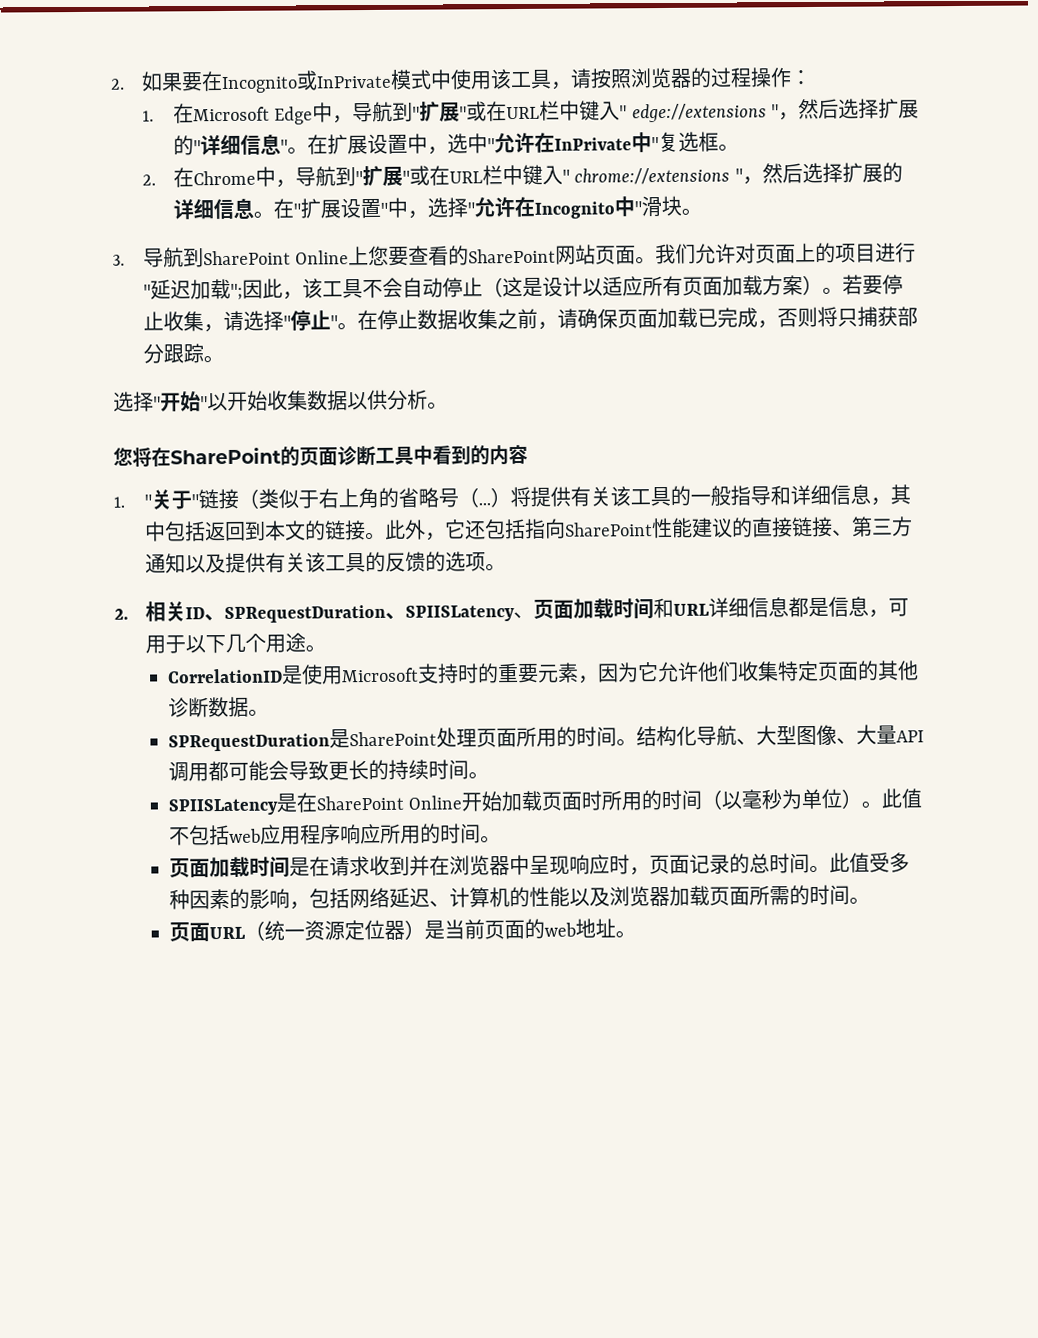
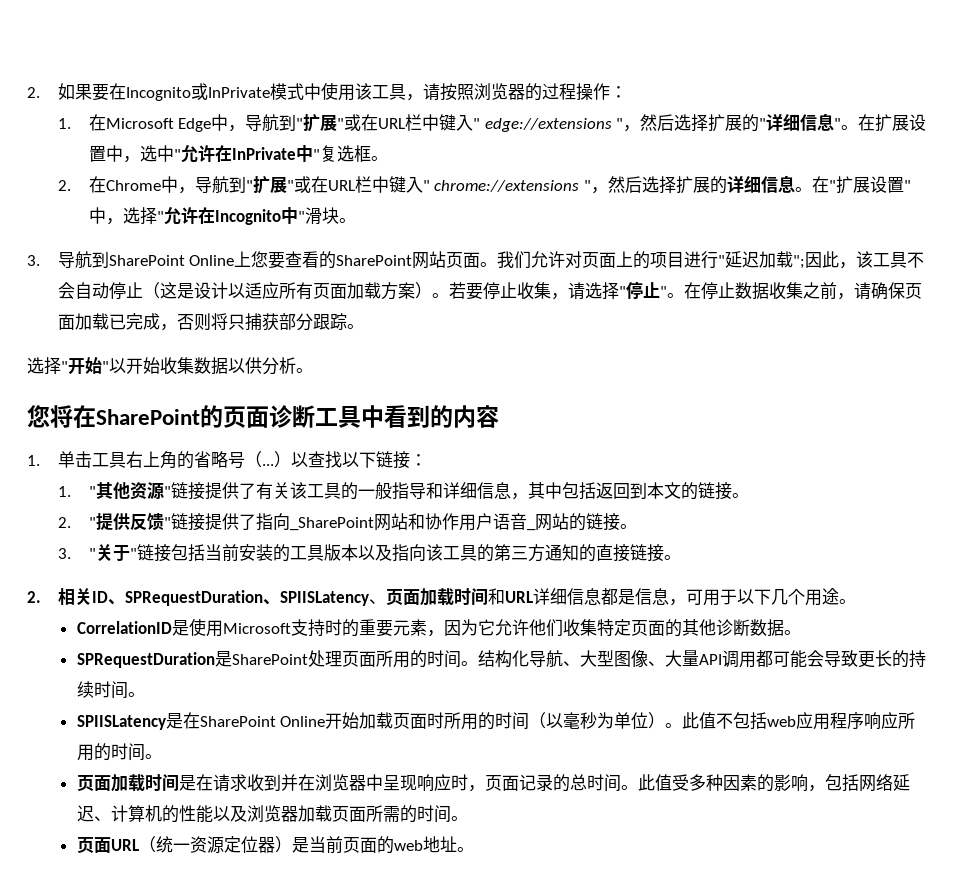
[143,488,319,510] "关于"链接（类似于 -> [57,451,126,468] 单击工具
[509,486,571,508] 将提供 -> [290,451,427,469] [57,482,256,500] 以查找以下链接： // 1. "其他资源"链接提供了
[383,516,913,541] [144,551,486,574] 此外，它还包括指向SharePoint性能建议的直接链接、第三方通知以及提供有关该工具的反馈的选项 -> [57,513,637,531] [57,544,664,562] // 2. "提供反馈"链接提供了指向_SharePoint网站和协作用户语音_网站的链接。 // 3. "关于"链接包括当前安装的工具版本以及指向该工具的第三方通知的直接链接

